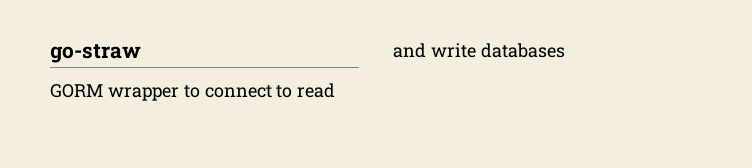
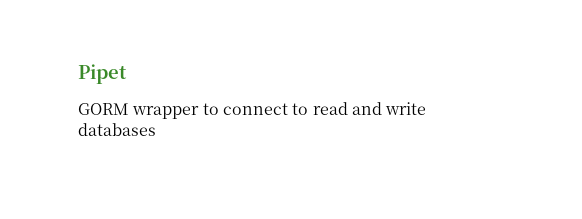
[50,44,141,63] go-straw -> [78,64,127,84] Pipet

